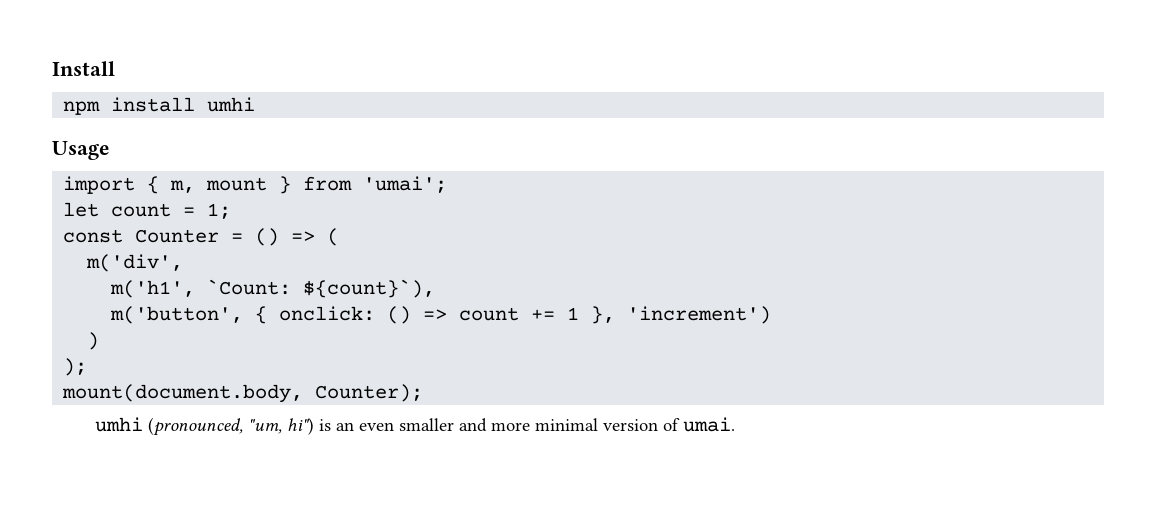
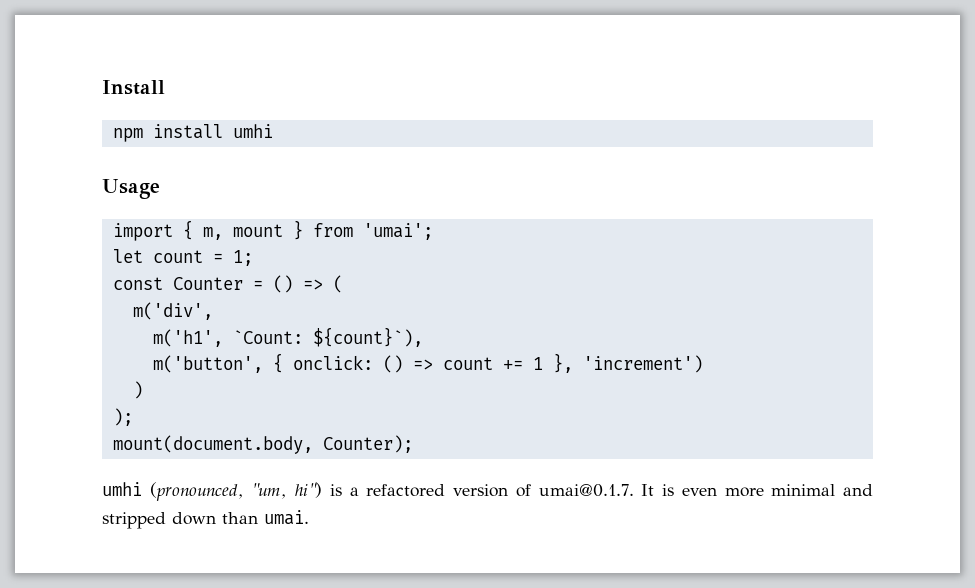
[336,418,681,432] an even smaller and more minimal version of -> [349,484,874,497] [102,512,258,529] a refactored version of umai@0.1.7. It is even more minimal and stripped down than

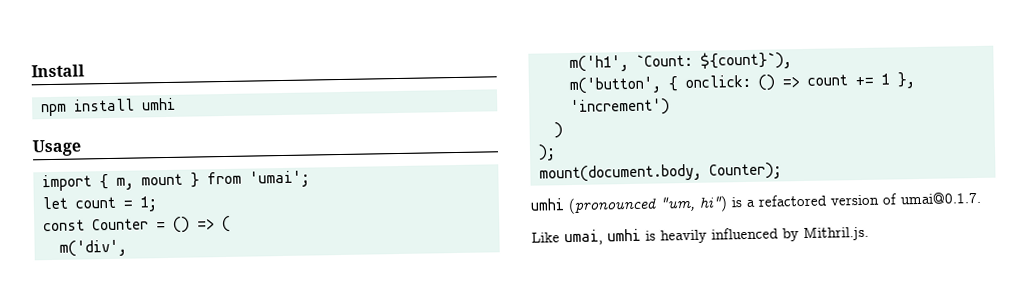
[149,482,244,501] (pronounced, -> [568,196,657,215] (pronounced
[641,484,874,497] [102,510,309,529] It is even more minimal and stripped down than umai. -> [531,225,869,246] // Like umai, umhi is heavily influenced by Mithril.js.

